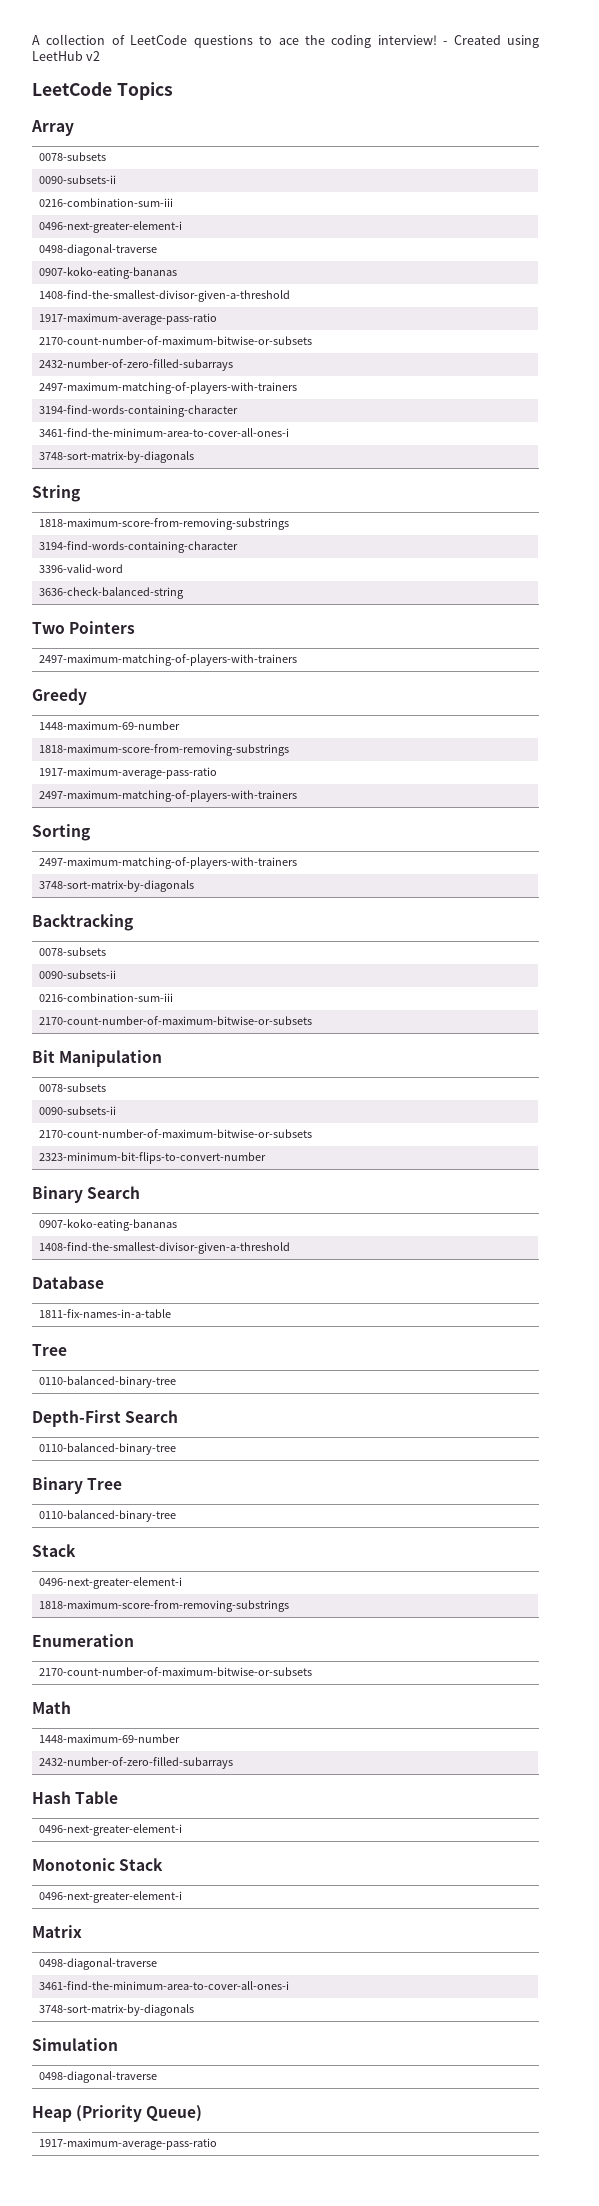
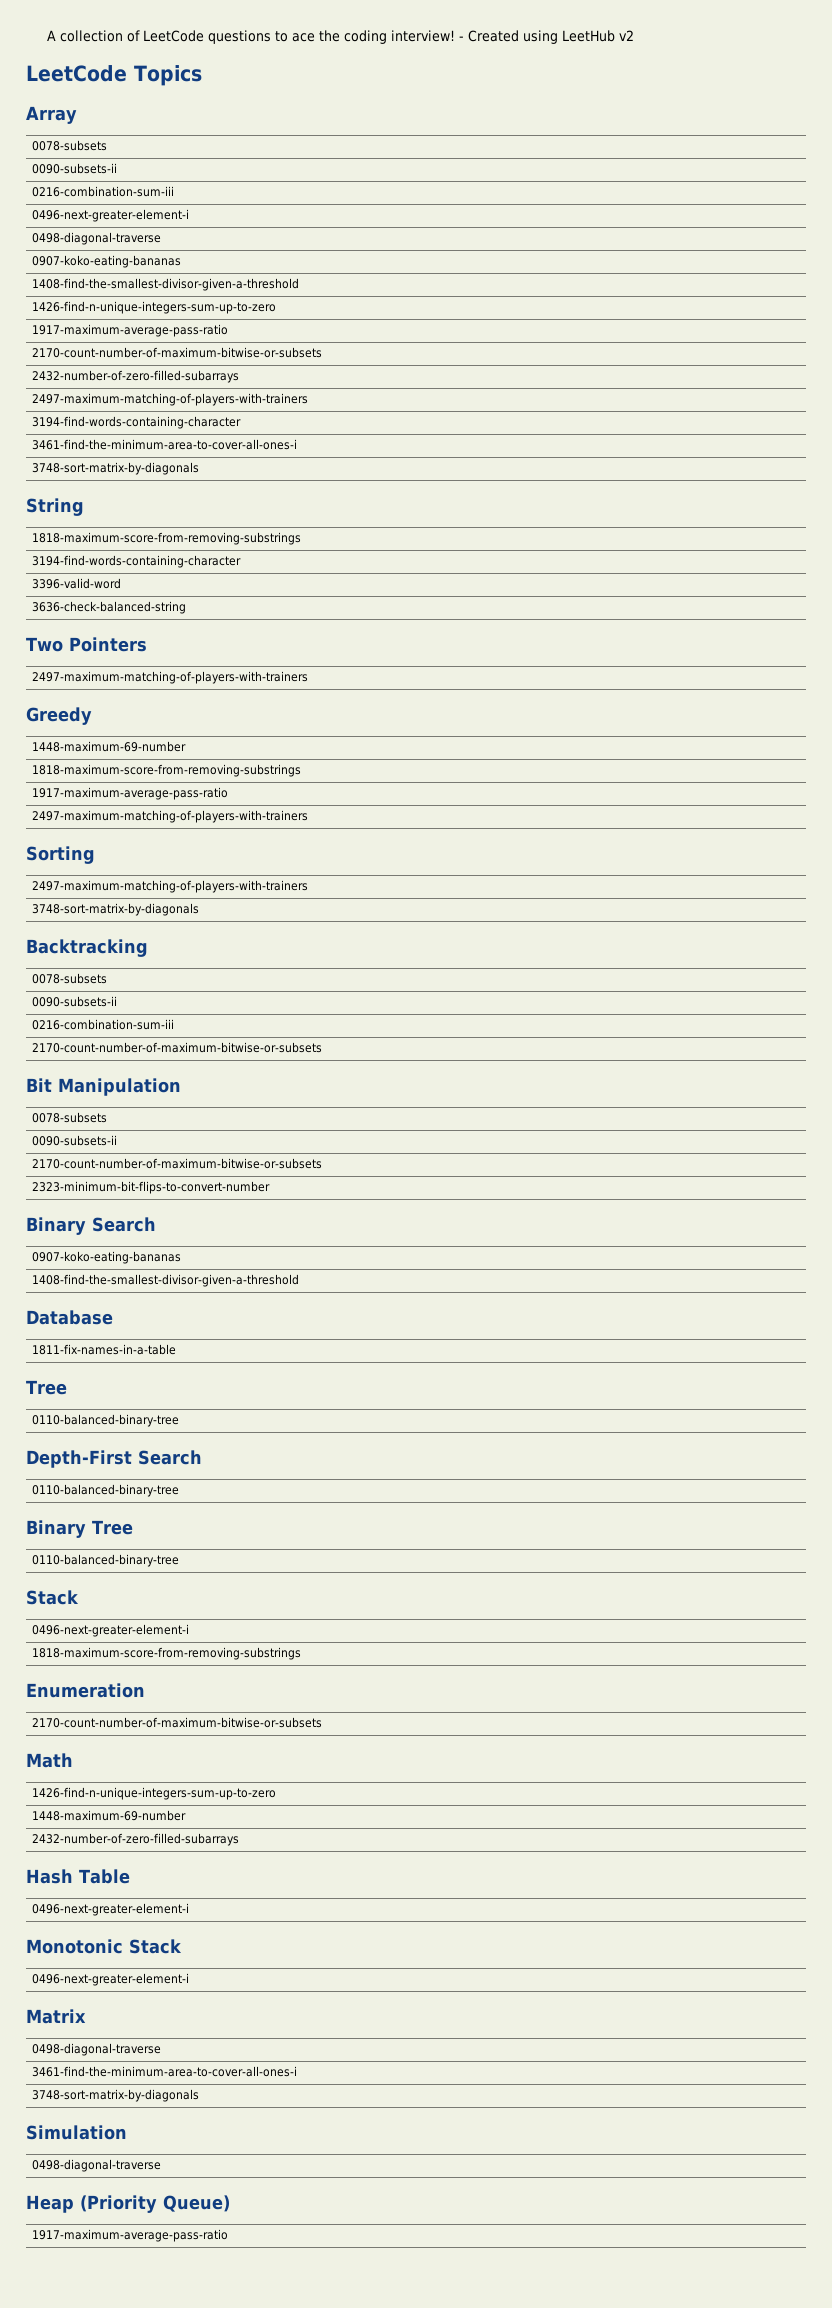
(290, 296) none -> [32,301,277,314] // 1426-find-n-unique-integers-sum-up-to-zero
(71, 1707) none -> [32,1787,277,1800] // 1426-find-n-unique-integers-sum-up-to-zero

